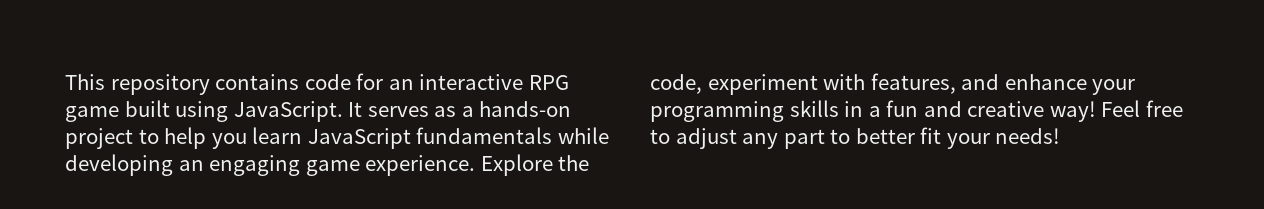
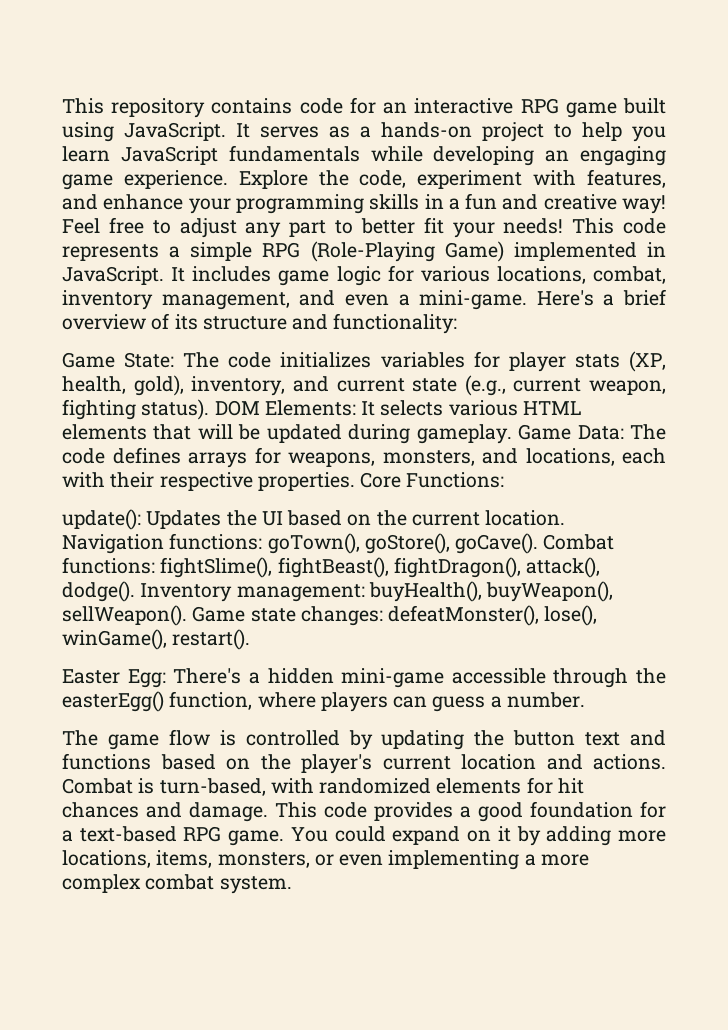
(1061, 136) none -> [572,218,666,234] [62,241,666,262] [62,265,666,286] [62,289,666,310] [62,313,458,334] [62,351,666,372] [62,375,666,396] [62,399,582,420] [62,424,667,444] [62,447,666,468] [62,472,505,491] [62,509,566,530] [62,533,615,554] [62,557,601,578] [62,581,614,602] [62,605,598,626] [62,629,251,650] [62,668,666,688] [62,691,585,712] [62,729,666,750] [62,753,666,774] [62,777,584,796] [62,801,666,822] [62,826,667,846] [62,850,589,870] [62,874,292,894] This code represents a simple RPG (Role-Playing Game) implemented in JavaScript. It includes game logic for various locations, combat, inventory management, and even a mini-game. Here's a brief overview of its structure and functionality: // Game State: The code initializes variables for player stats (XP, health, gold), inventory, and current state (e.g., current weapon, fighting status). DOM Elements: It selects various HTML elements that will be updated during gameplay. Game Data: The code defines arrays for weapons, monsters, and locations, each with their respective properties. Core Functions: // update(): Updates the UI based on the current location. Navigation functions: goTown(), goStore(), goCave(). Combat functions: fightSlime(), fightBeast(), fightDragon(), attack(), dodge(). Inventory management: buyHealth(), buyWeapon(), sellWeapon(). Game state changes: defeatMonster(), lose(), winGame(), restart(). // Easter Egg: There's a hidden mini-game accessible through the easterEgg() function, where players can guess a number. // The game flow is controlled by updating the button text and functions based on the player's current location and actions. Combat is turn-based, with randomized elements for hit chances and damage. This code provides a good foundation for a text-based RPG game. You could expand on it by adding more locations, items, monsters, or even implementing a more complex combat system.

